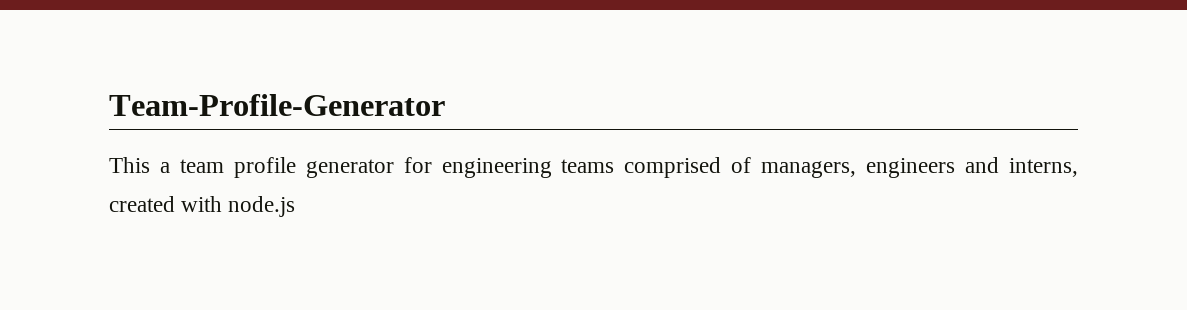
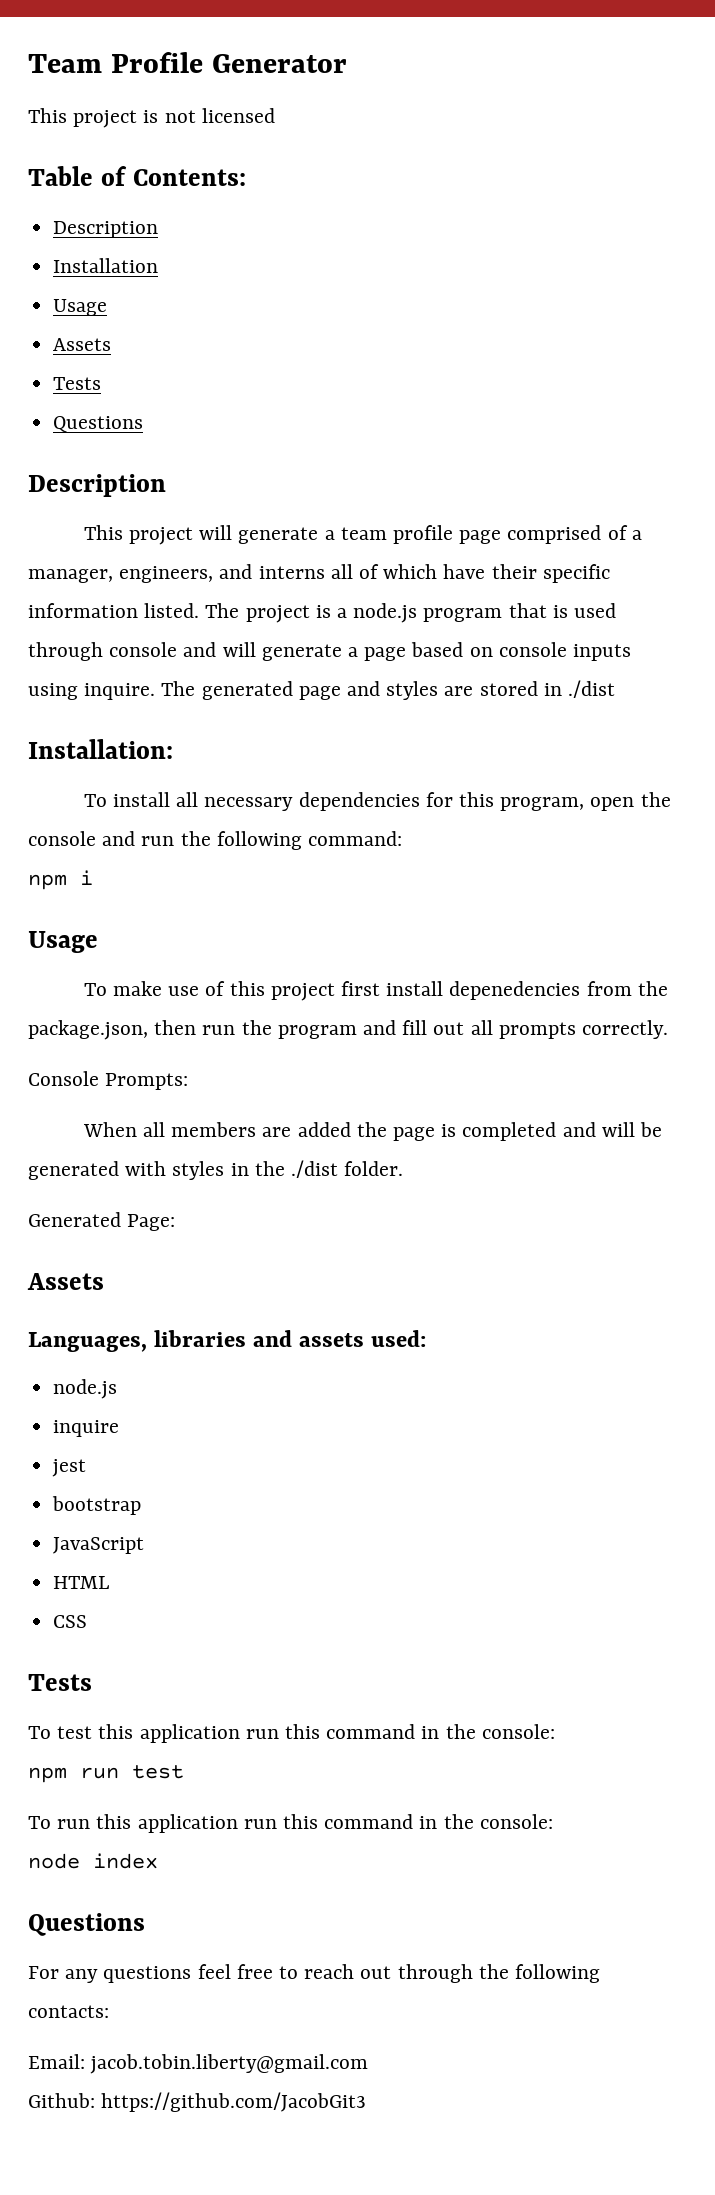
[109,94,445,116] [109,157,1078,178] [109,196,296,217] Team-Profile-Generator // This a team profile generator for engineering teams comprised of managers, engineers and interns, created with node.js -> [28,52,347,73] [28,108,275,128] [28,166,246,186] [53,221,159,238] [53,258,159,273] [53,299,108,316] [53,338,112,351] [53,377,102,390] [53,416,144,432] [28,474,166,497] [83,525,642,545] [28,564,610,583] [28,603,617,623] [28,642,632,661] [28,680,616,700] [28,739,173,759] [83,792,671,811] [28,831,403,850] [28,870,93,890] [28,931,98,953] [83,981,668,1001] [28,1020,669,1040] [28,1071,189,1090] [82,1122,663,1141] [28,1160,404,1180] [28,1212,176,1231] [27,1273,104,1290] [28,1330,427,1352] [53,1379,118,1399] [53,1420,120,1437] [52,1459,87,1477] [52,1496,142,1515] [53,1537,145,1554] [53,1576,110,1589] [53,1615,88,1628] [28,1674,92,1691] [28,1724,555,1743] [28,1765,184,1783] [28,1814,553,1833] [28,1853,158,1869] [28,1913,145,1936] [28,1964,601,1983] [28,2005,109,2018] [28,2054,369,2074] [28,2092,367,2112] Team Profile Generator // This project is not licensed // Table of Contents: // Description // Installation // Usage // Assets // Tests // Questions // Description // This project will generate a team profile page comprised of a manager, engineers, and interns all of which have their specific information listed. The project is a node.js program that is used through console and will generate a page based on console inputs using inquire. The generated page and styles are stored in ./dist // Installation: // To install all necessary dependencies for this program, open the console and run the following command: // npm i // Usage // To make use of this project first install depenedencies from the package.json, then run the program and fill out all prompts correctly. // Console Prompts: // When all members are added the page is completed and will be generated with styles in the ./dist folder. // Generated Page: // Assets // Languages, libraries and assets used: // node.js // inquire // jest // bootstrap // JavaScript // HTML // CSS // Tests // To test this application run this command in the console: // npm run test // To run this application run this command in the console: // node index // Questions // For any questions feel free to reach out through the following contacts: // Email: jacob.tobin.liberty@gmail.com // Github: https://github.com/JacobGit3

